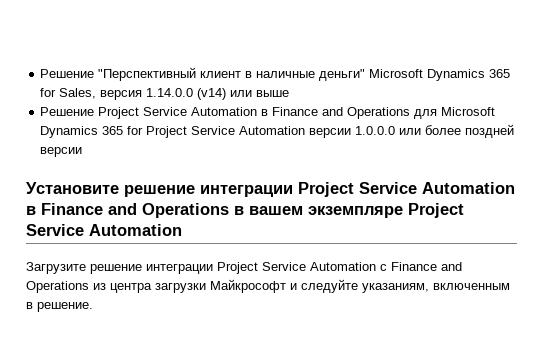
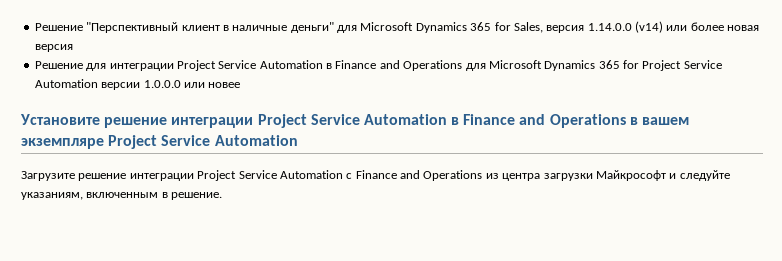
(366, 75) none -> [337,25,357,33] для
[256,90,290,97] [40,107,95,116] выше // Решение -> [690,22,760,31] [34,44,73,52] [34,61,174,71] более новая версия // Решение для интеграции
[425,124,515,138] [40,147,83,157] более поздней версии -> [208,82,241,88] новее

